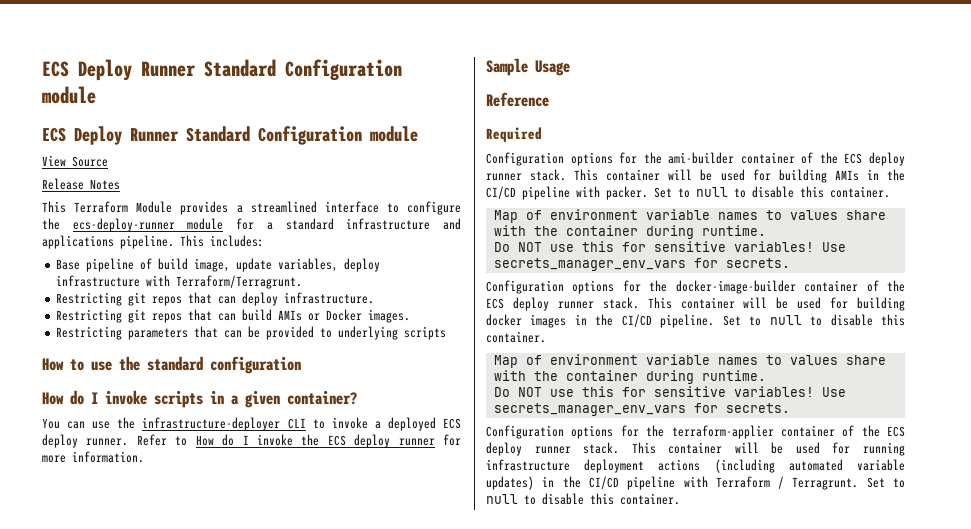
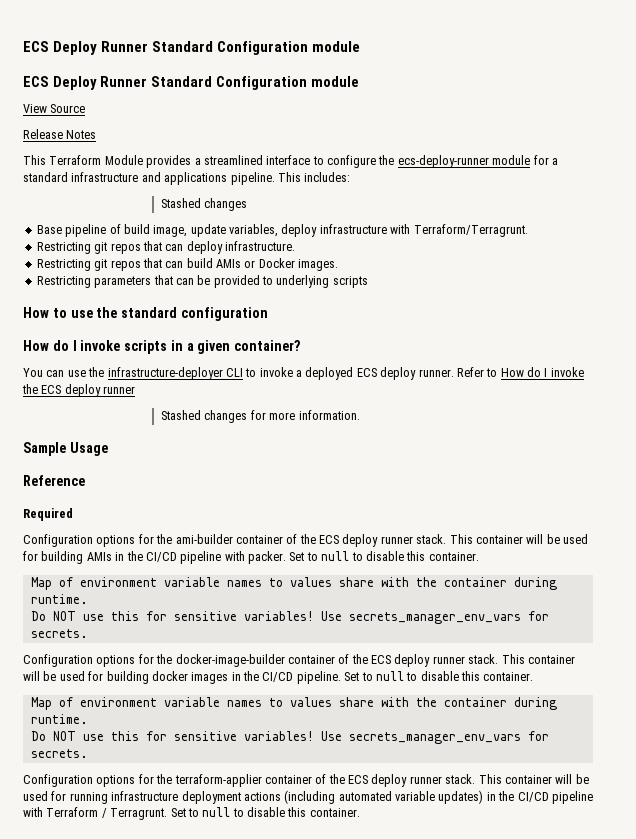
(264, 241) none -> [161,198,248,211] // Stashed changes
(435, 442) none -> [161,410,248,423] // Stashed changes

